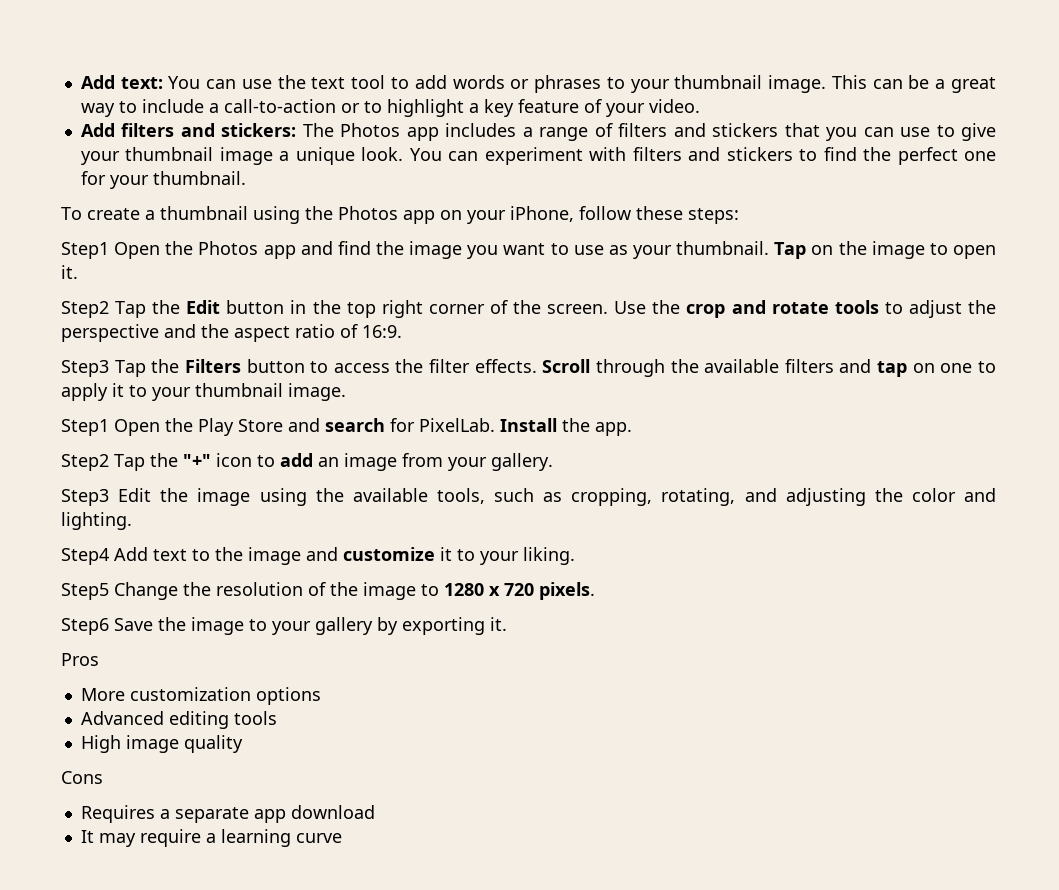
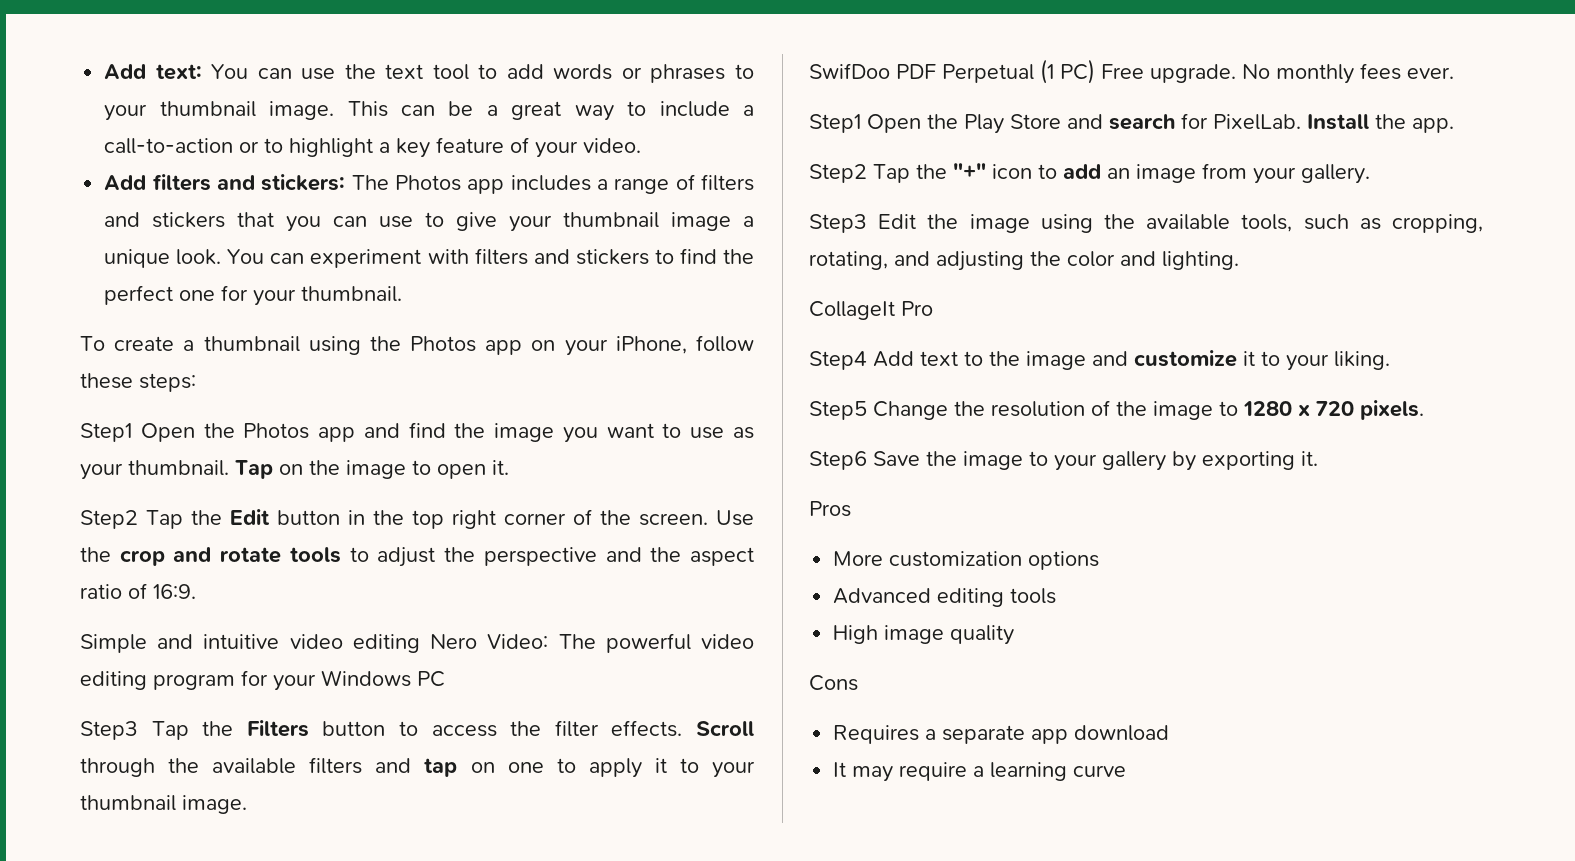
(402, 331) none -> [80,633,754,653] [80,670,445,691] // Simple and intuitive video editing Nero Video: The powerful video editing program for your Windows PC
(346, 392) none -> [809,59,1454,84] // SwifDoo PDF Perpetual (1 PC) Free upgrade. No monthly fees ever.
(132, 521) none -> [809,301,933,320] // CollageIt Pro

